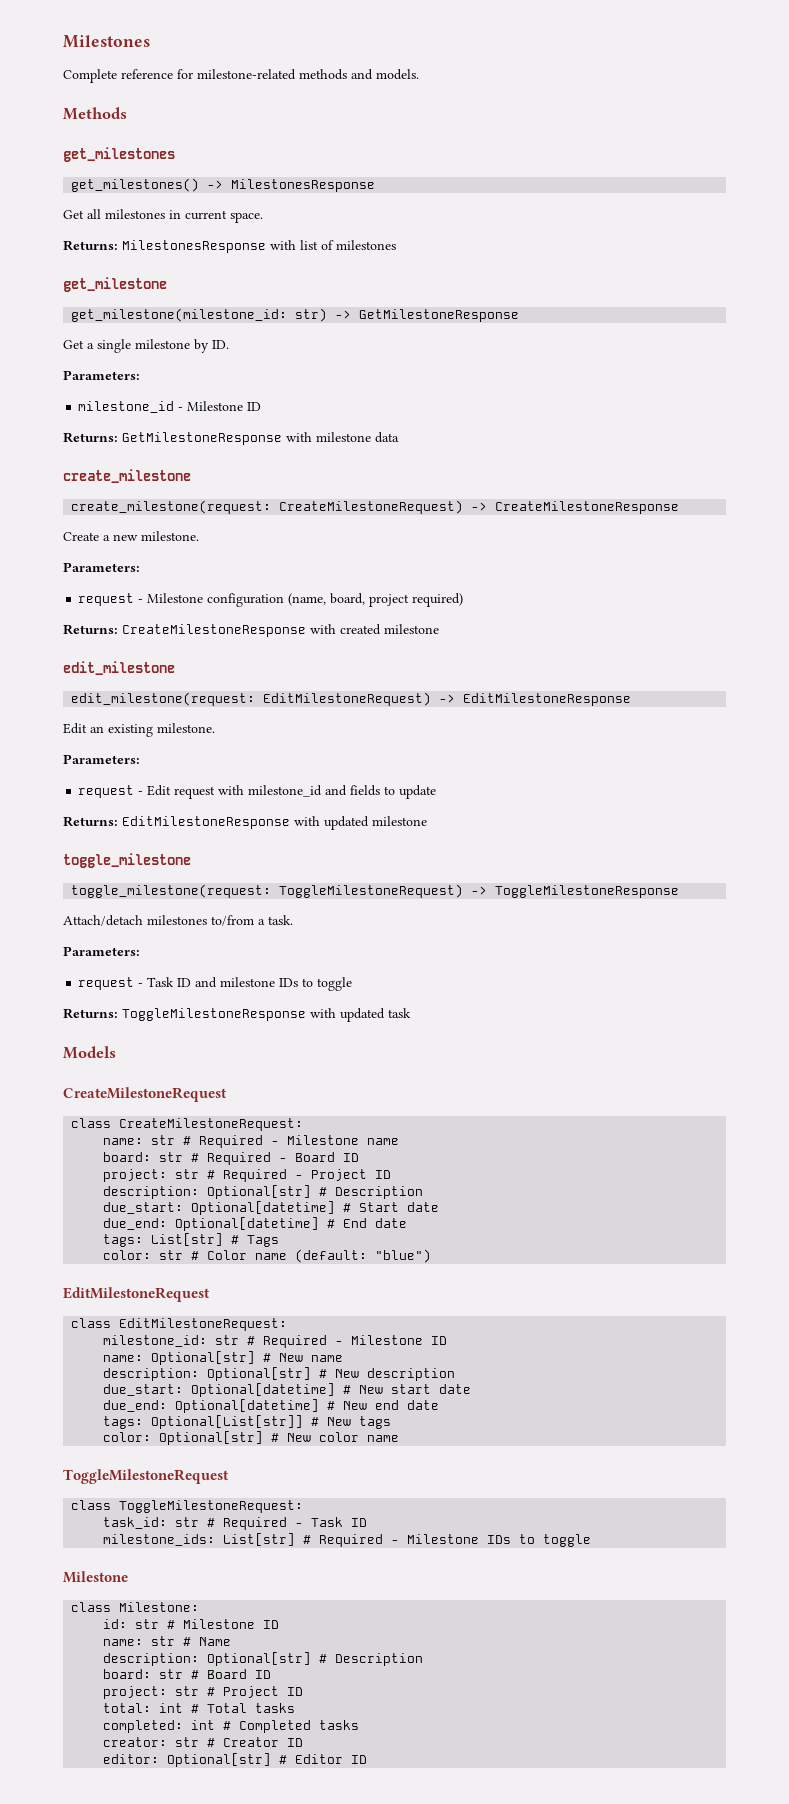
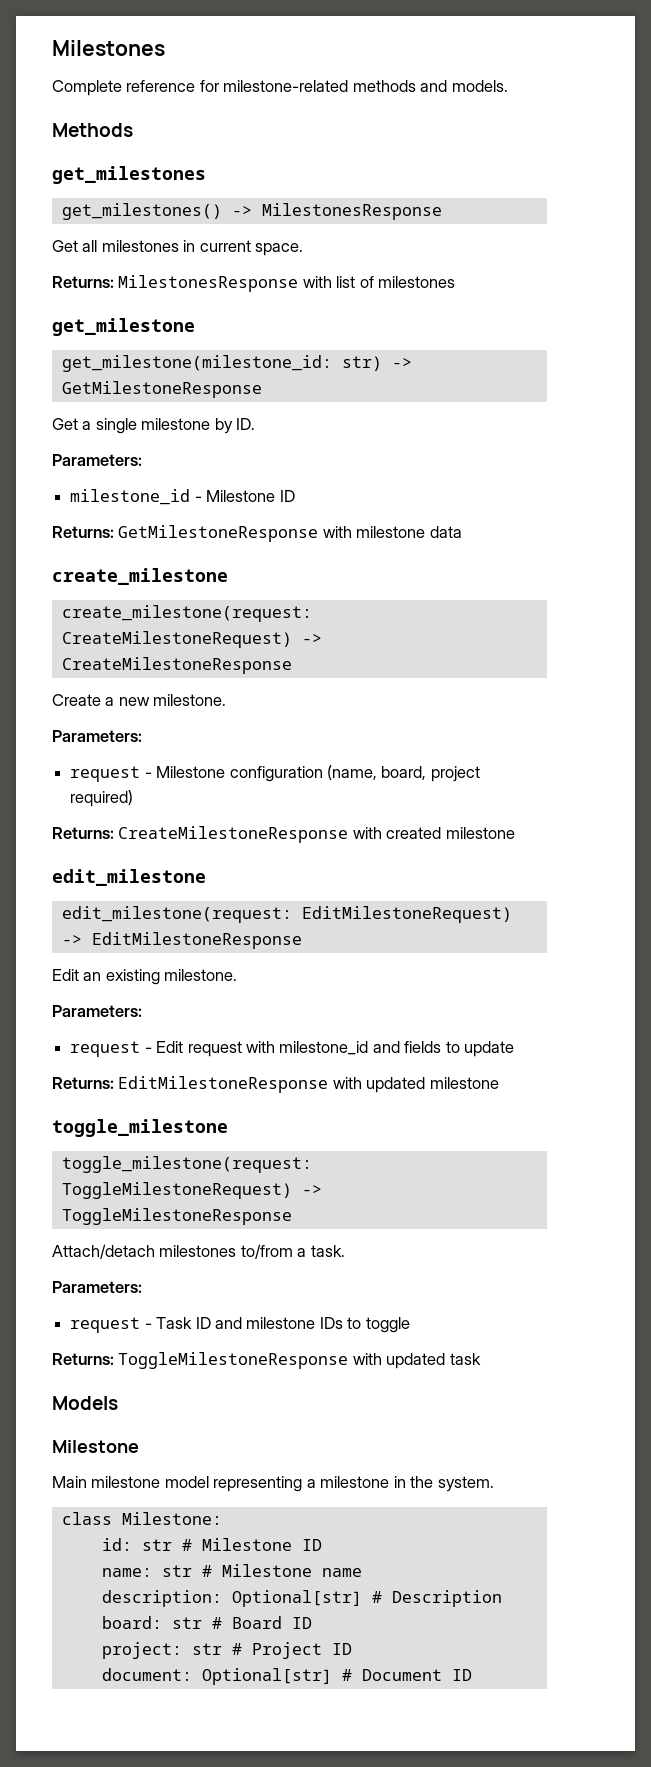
[63,1087,227,1102] [71,1118,304,1131] [103,1135,400,1148] [103,1152,360,1165] [103,1169,392,1182] [103,1185,424,1199] [103,1201,440,1215] [103,1217,408,1231] [103,1233,280,1247] [103,1249,432,1263] [63,1287,210,1302] [71,1318,288,1331] [103,1335,448,1348] [103,1351,344,1365] [103,1367,456,1381] [103,1383,472,1397] [103,1399,440,1413] [103,1415,392,1429] [103,1431,400,1445] [63,1469,229,1484] [71,1500,304,1513] [103,1517,368,1530] [103,1533,592,1547] [63,1571,128,1583] CreateMilestoneRequest // class CreateMilestoneRequest: // name: str # Required - Milestone name // board: str # Required - Board ID // project: str # Required - Project ID // description: Optional[str] # Description // due_start: Optional[datetime] # Start date // due_end: Optional[datetime] # End date // tags: List[str] # Tags // color: str # Color name (default: "blue") // EditMilestoneRequest // class EditMilestoneRequest: // milestone_id: str # Required - Milestone ID // name: Optional[str] # New name // description: Optional[str] # New description // due_start: Optional[datetime] # New start date // due_end: Optional[datetime] # New end date // tags: Optional[List[str]] # New tags // color: Optional[str] # New color name // ToggleMilestoneRequest // class ToggleMilestoneRequest: // task_id: str # Required - Task ID // milestone_ids: List[str] # Required - Milestone IDs to toggle // Milestone -> [52,1440,139,1453] [52,1476,494,1492] Milestone // Main milestone model representing a milestone in the system.
[199,1637,232,1646] Name -> [221,1564,362,1577] Milestone name
[103,1703,296,1713] [103,1720,360,1733] [103,1737,304,1747] [103,1753,344,1767] total: int # Total tasks // completed: int # Completed tasks // creator: str # Creator ID // editor: Optional[str] # Editor -> [101,1668,442,1685] document: Optional[str] # Document

